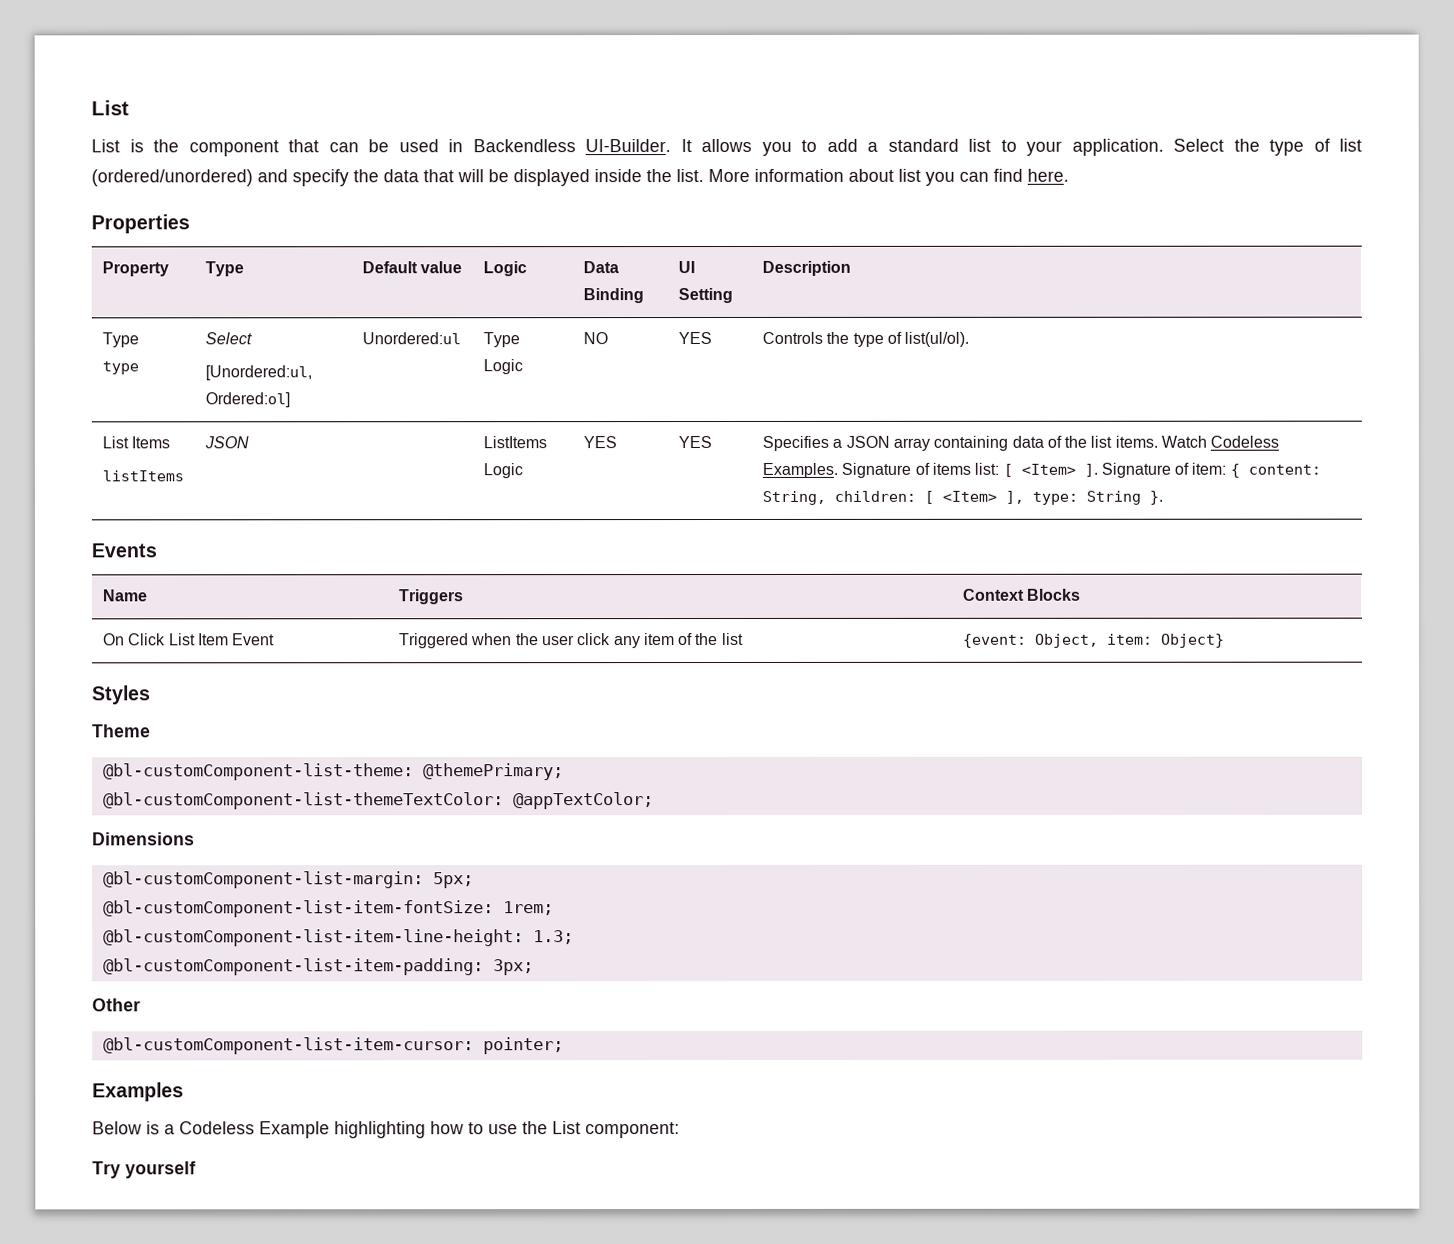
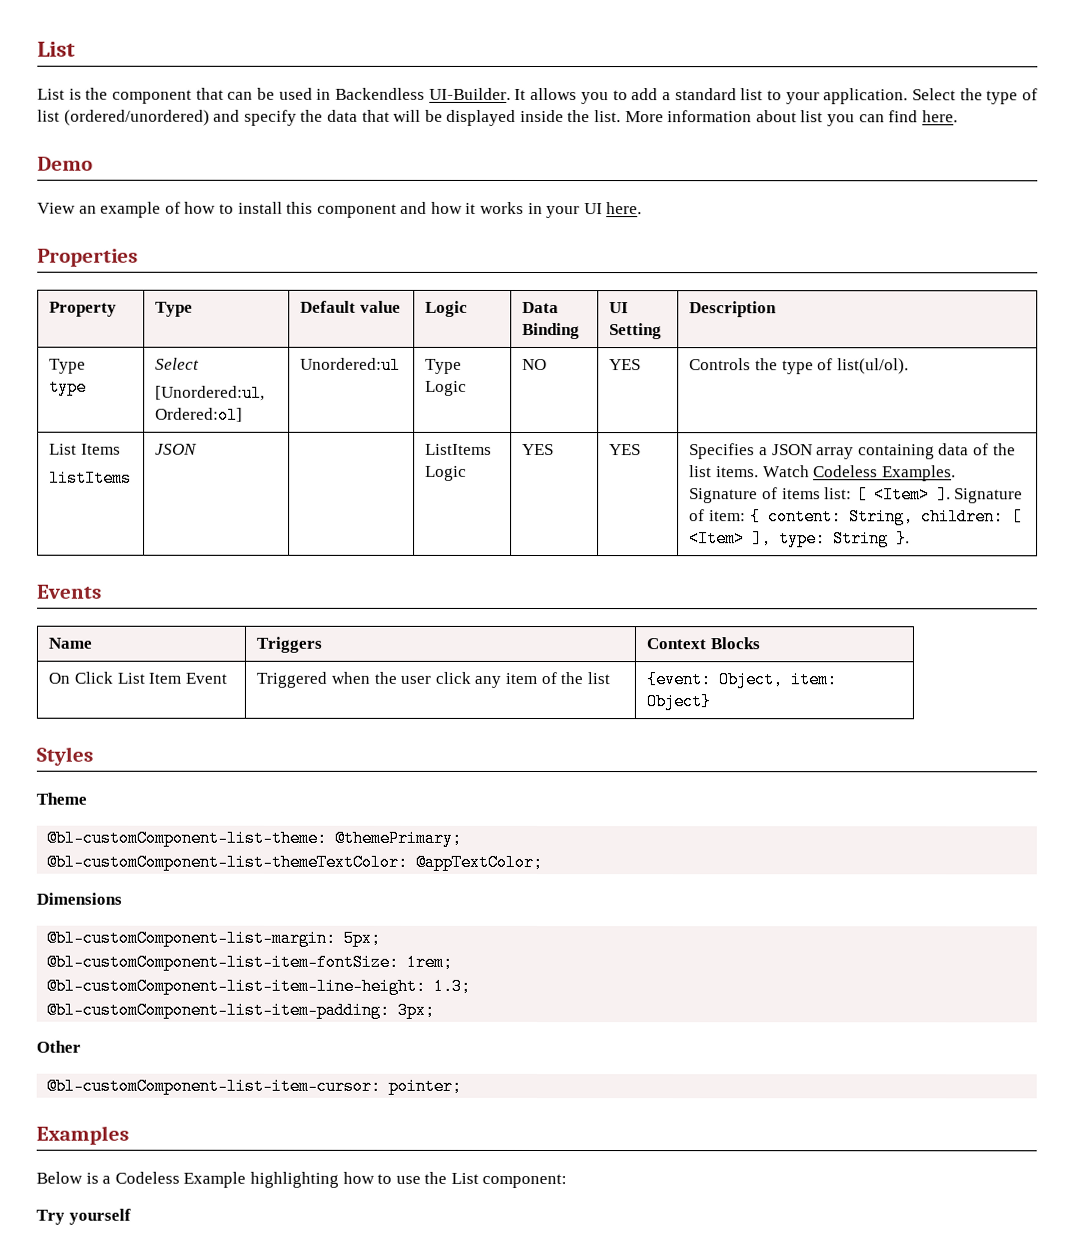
(1069, 175) none -> [37,156,93,171] [37,201,643,219] // Demo // View an example of how to install this component and how it works in your UI here.

